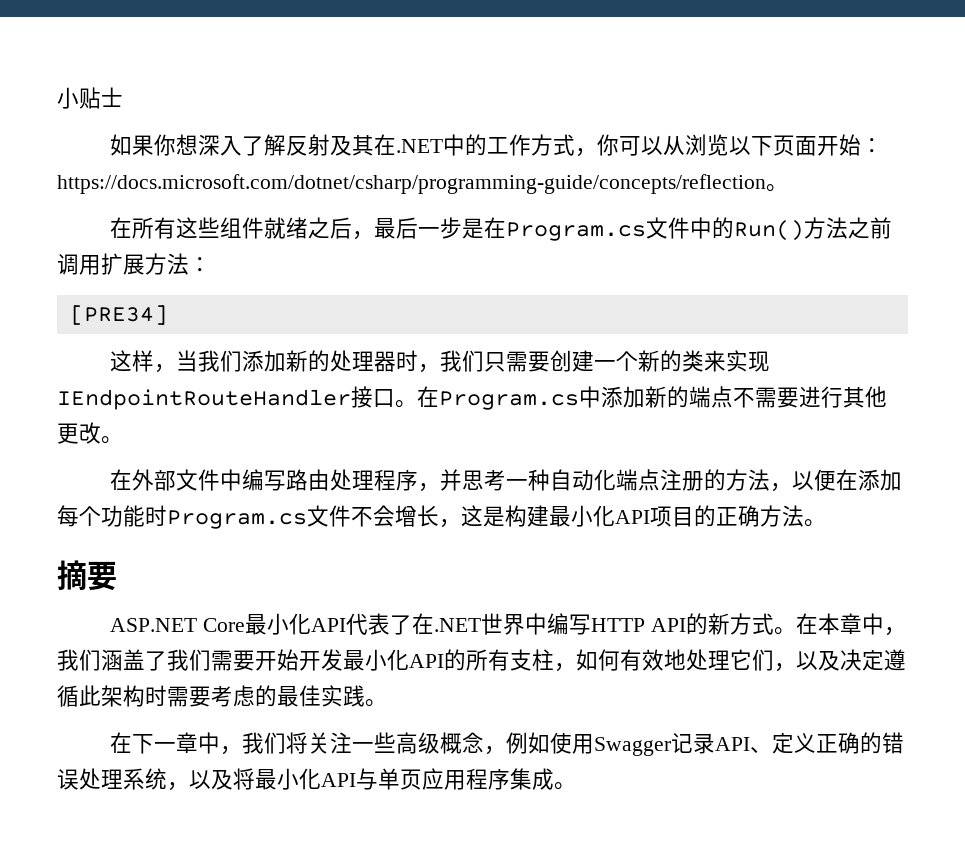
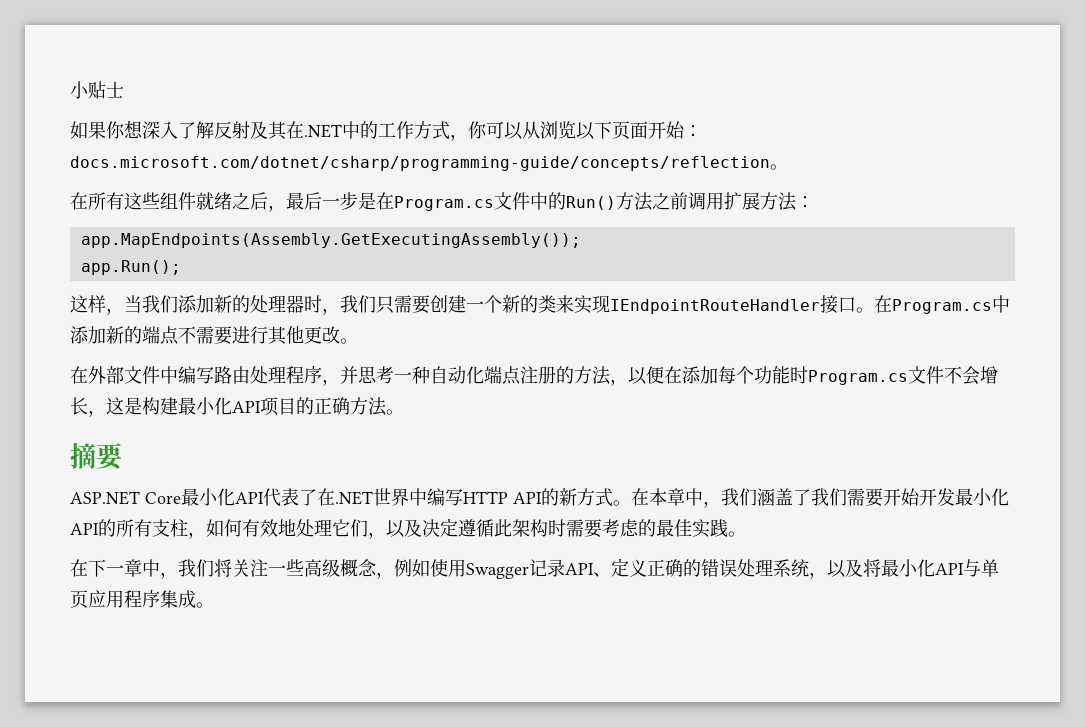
[57,174,766,194] https://docs.microsoft.com/dotnet/csharp/programming-guide/concepts/reflection -> [70,156,770,171] docs.microsoft.com/dotnet/csharp/programming-guide/concepts/reflection
[69,305,168,325] [PRE34] -> [80,233,581,248] [80,260,181,275] app.MapEndpoints(Assembly.GetExecutingAssembly()); // app.Run();

